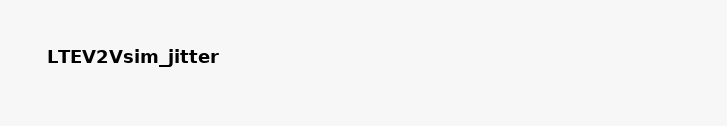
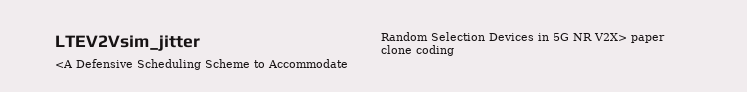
(219, 58) none -> [55,59,348,70] [381,32,665,43] [381,45,454,56] // <A Defensive Scheduling Scheme to Accommodate Random Selection Devices in 5G NR V2X> paper clone coding

